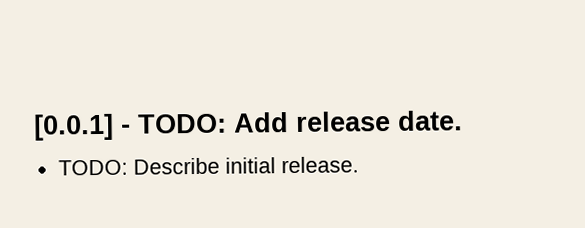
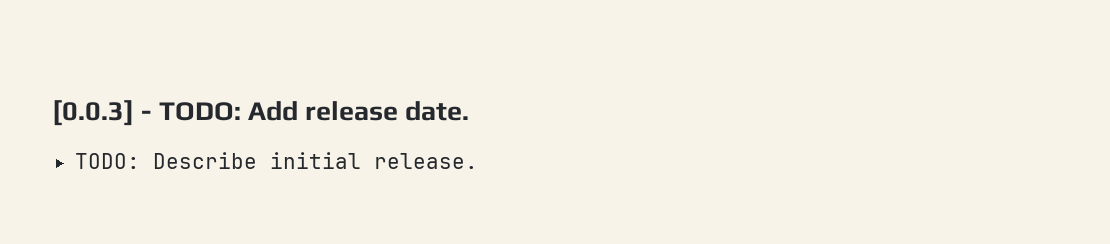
[33,113,114,141] [0.0.1] -> [52,100,134,126] [0.0.3]

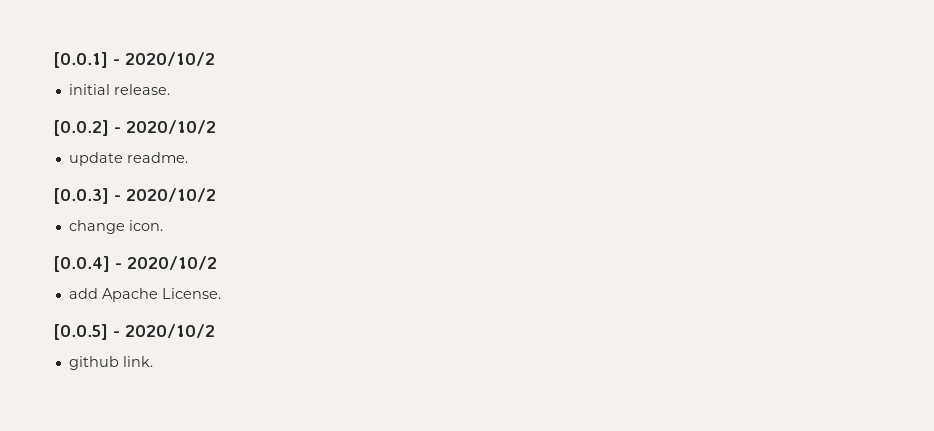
[52,100,470,126] [74,152,478,169] [0.0.3] - TODO: Add release date. // TODO: Describe initial release. -> [53,52,215,68] [68,84,170,95] [53,120,216,136] [68,152,188,166] [53,188,216,204] [68,220,163,234] [53,256,217,272] [68,288,221,302] [53,324,215,340] [68,356,153,370] [0.0.1] - 2020/10/2 // initial release. // [0.0.2] - 2020/10/2 // update readme. // [0.0.3] - 2020/10/2 // change icon. // [0.0.4] - 2020/10/2 // add Apache License. // [0.0.5] - 2020/10/2 // github link.

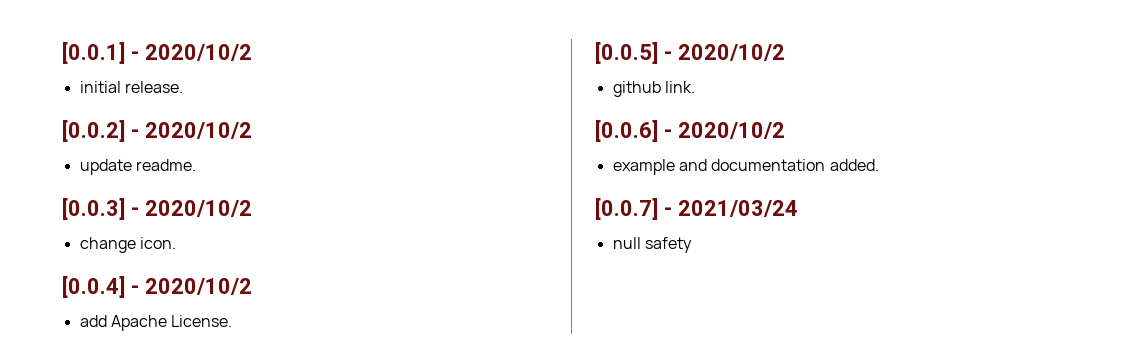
(153, 361) none -> [595,120,785,142] [612,159,879,175] [595,198,798,220] [612,237,692,253] // [0.0.6] - 2020/10/2 // example and documentation added. // [0.0.7] - 2021/03/24 // null safety

